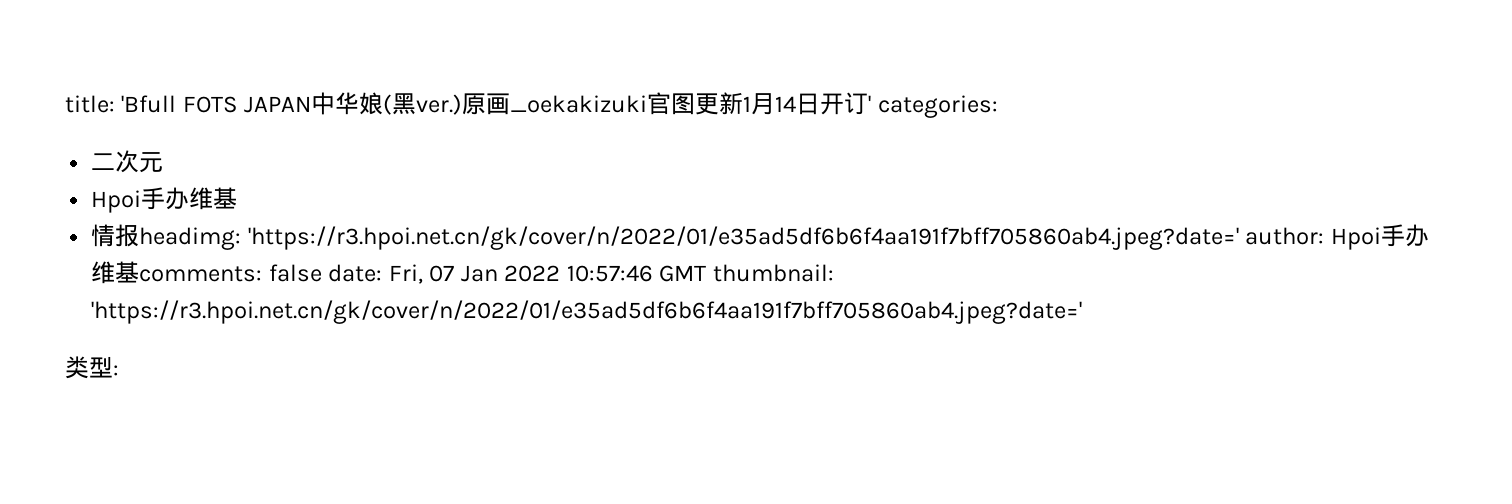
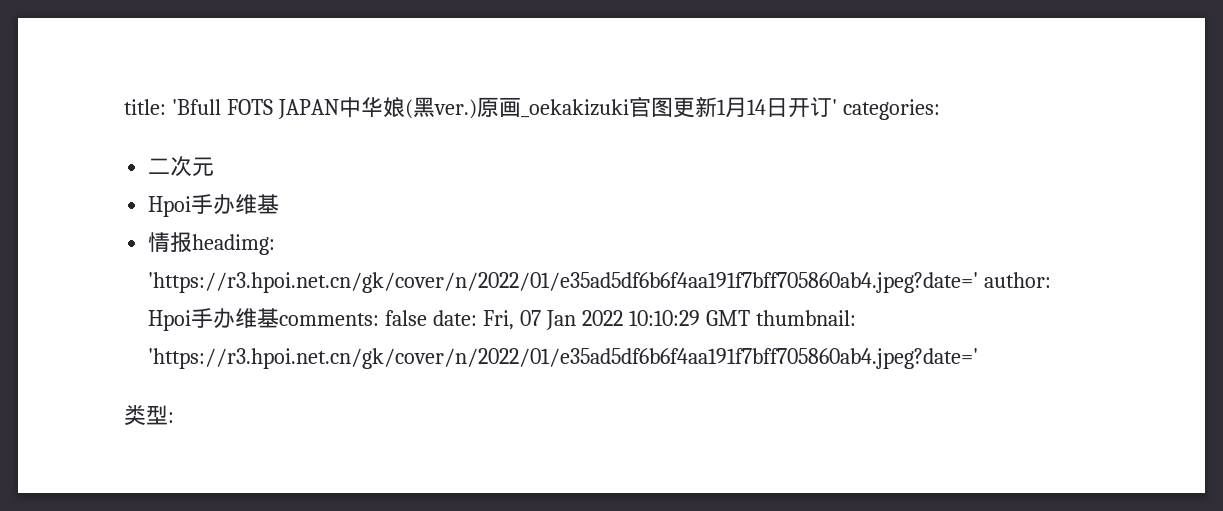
[566,265,653,282] 10:57:46 -> [628,310,700,326] 10:10:29

